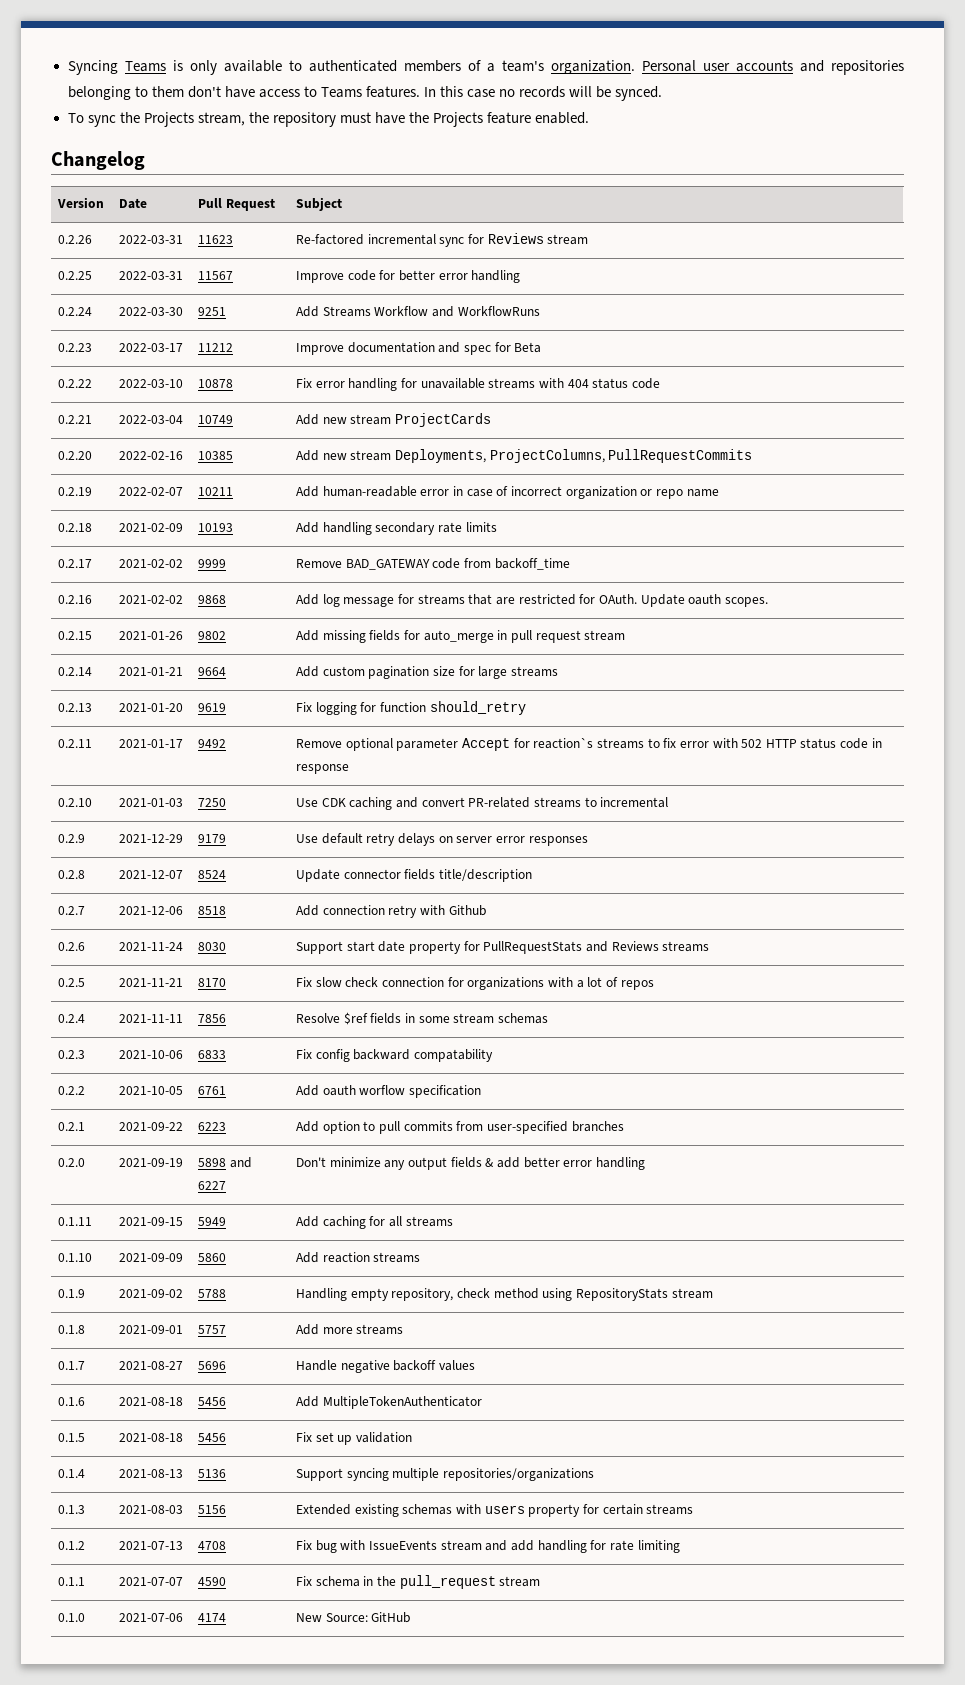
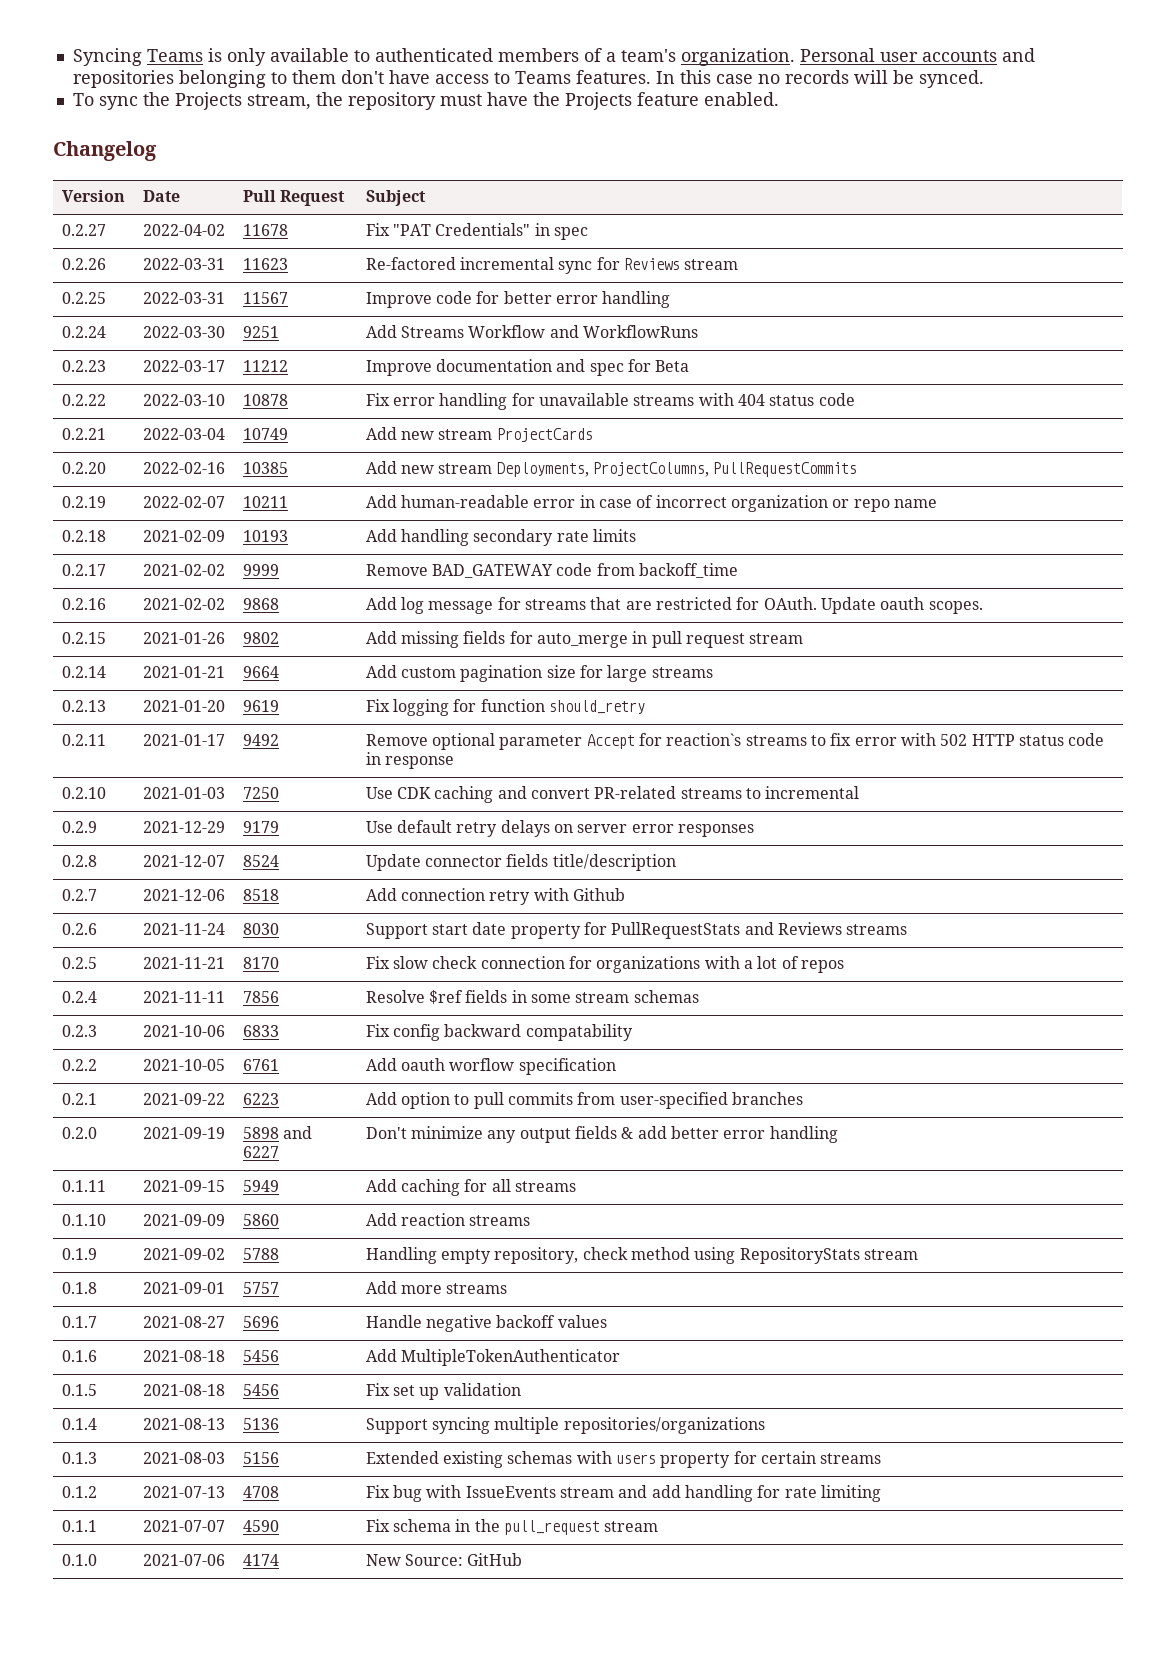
(343, 204) none -> [61,224,106,236] [142,224,225,236] [242,224,288,236] [365,223,588,240] // 0.2.27 | 2022-04-02 | 11678 | Fix "PAT Credentials" in spec

